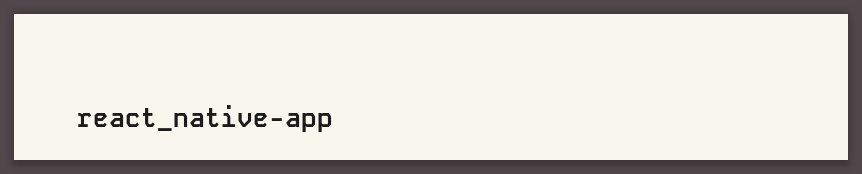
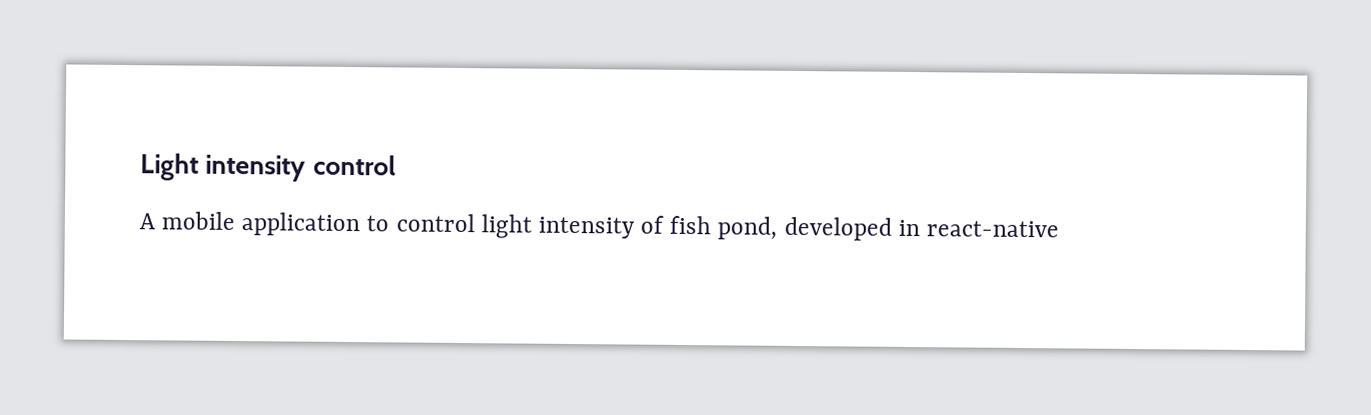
[77,105,333,132] react_native-app -> [140,153,396,182] [139,211,1059,241] Light intensity control // A mobile application to control light intensity of fish pond, developed in react-native

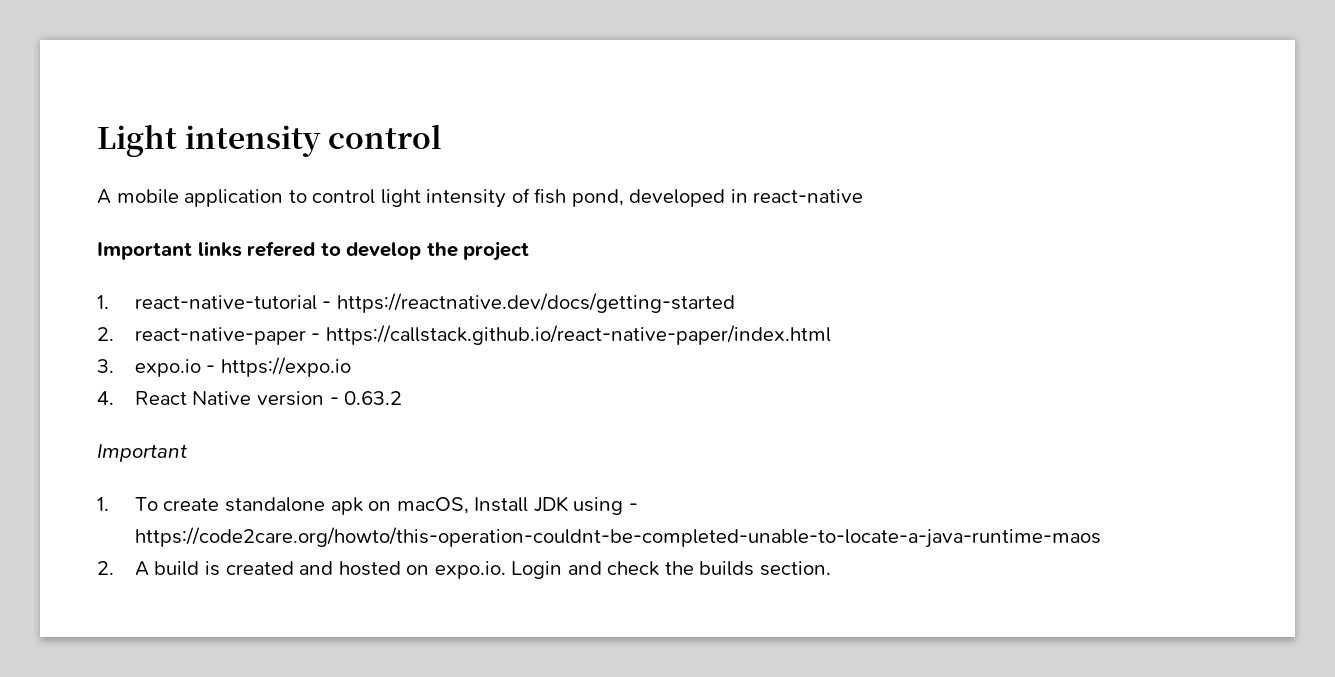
(1059, 229) none -> [97,241,530,261] [97,293,735,313] [97,325,831,345] [97,357,351,377] [97,391,403,406] [97,444,187,462] [97,496,638,515] [134,527,1101,548] [97,561,831,579] // Important links refered to develop the project // 1. react-native-tutorial - https://reactnative.dev/docs/getting-started // 2. react-native-paper - https://callstack.github.io/react-native-paper/index.html // 3. expo.io - https://expo.io // 4. React Native version - 0.63.2 // Important // 1. To create standalone apk on macOS, Install JDK using - https://code2care.org/howto/this-operation-couldnt-be-completed-unable-to-locate-a-java-runtime-maos // 2. A build is created and hosted on expo.io. Login and check the builds section.

